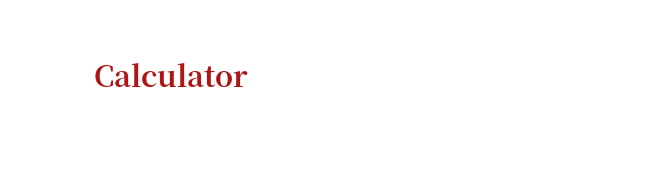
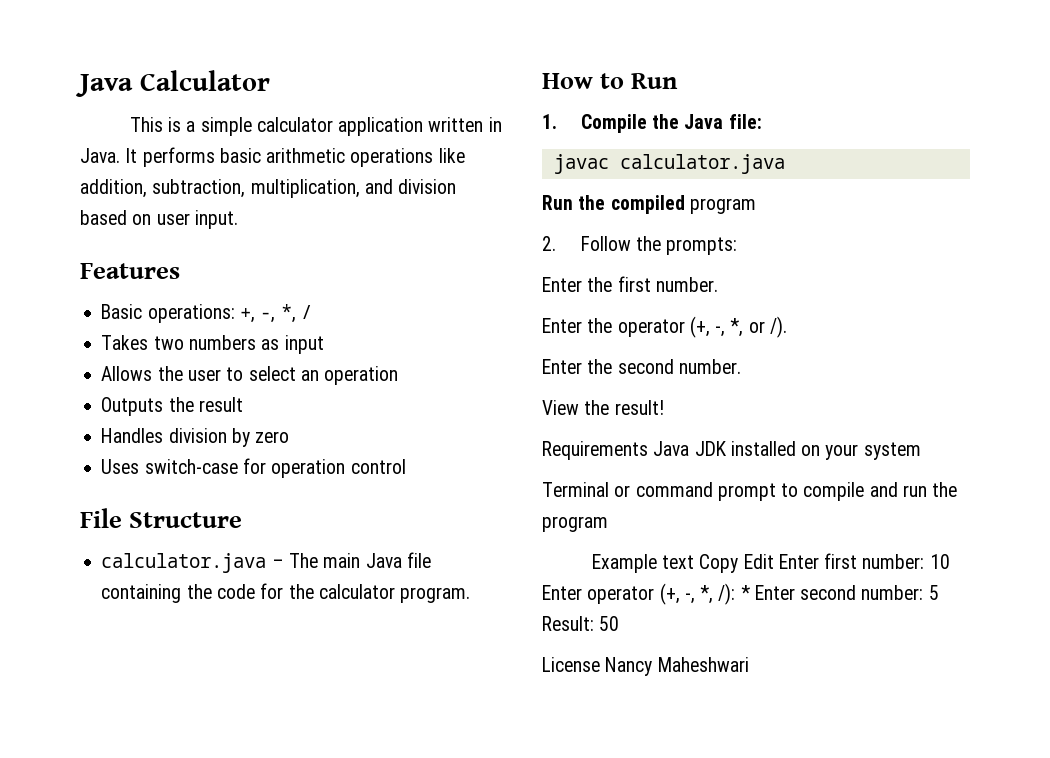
(94, 75) none -> [76,74,133,97] Java
(248, 75) none -> [129,117,502,136] [80,147,465,167] [80,179,457,198] [80,210,238,229] [80,263,180,279] [101,304,312,323] [101,335,324,354] [101,366,399,385] [101,397,243,416] [101,428,290,447] [101,458,406,478] [80,508,243,528] [101,552,431,573] [101,583,471,603] [542,73,679,89] [542,114,762,133] [553,154,785,174] [542,195,756,214] [542,236,738,255] [542,276,718,292] [542,316,787,338] [542,359,741,374] [542,400,664,415] [542,441,921,460] [542,482,958,501] [542,516,608,532] [591,553,950,573] [542,583,939,605] [542,616,620,631] [542,657,749,676] // This is a simple calculator application written in Java. It performs basic arithmetic operations like addition, subtraction, multiplication, and division based on user input. // Features // Basic operations: +, -, *, / // Takes two numbers as input // Allows the user to select an operation // Outputs the result // Handles division by zero // Uses switch-case for operation control // File Structure // calculator.java – The main Java file containing the code for the calculator program. // How to Run // 1. Compile the Java file: // javac calculator.java // Run the compiled program // 2. Follow the prompts: // Enter the first number. // Enter the operator (+, -, *, or /). // Enter the second number. // View the result! // Requirements Java JDK installed on your system // Terminal or command prompt to compile and run the program // Example text Copy Edit Enter first number: 10 Enter operator (+, -, *, /): * Enter second number: 5 Result: 50 // License Nancy Maheshwari

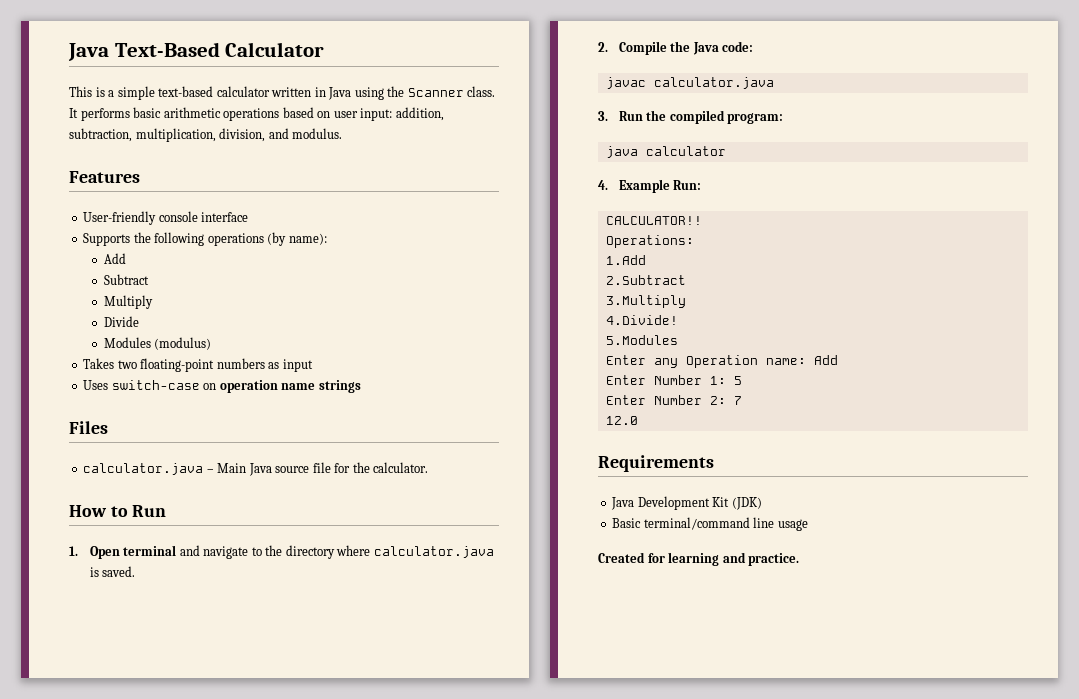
[76,74,133,97] Java -> [68,42,220,61] Java Text-Based
[256,117,502,136] [80,148,120,163] calculator application written in Java. -> [158,86,496,100] text-based calculator written in Java using the Scanner class.
[438,148,465,163] [80,179,457,198] [80,210,238,229] [80,263,180,279] [101,304,312,323] like addition, subtraction, multiplication, and division based on user input. // Features // Basic operations: +, -, *, / -> [282,107,444,121] [69,128,343,142] [69,171,140,183] [83,211,249,225] [83,232,327,246] [103,253,126,264] [103,274,149,285] [103,295,153,309] [103,316,139,327] [103,337,212,350] based on user input: addition, subtraction, multiplication, division, and modulus. // Features // User-friendly console interface // Supports the following operations (by name): // Add // Subtract // Multiply // Divide // Modules (modulus)
(184, 343) none -> [140,358,215,372] floating-point
[101,366,399,385] [101,397,243,416] [101,428,290,447] [101,458,406,478] [80,508,243,528] [101,552,431,573] [101,583,471,603] [542,73,679,89] [542,114,557,129] Allows the user to select an operation // Outputs the result // Handles division by zero // Uses switch-case for operation control // File Structure // calculator.java – The main Java file containing the code for the calculator program. // How to Run // 1. -> [83,380,361,393] [69,421,108,434] [83,462,429,476] [69,505,167,517] [69,545,494,559] [89,566,136,577] [598,42,608,52] Uses switch-case on operation name strings // Files // calculator.java – Main Java source file for the calculator. // How to Run // 1. Open terminal and navigate to the directory where calculator.java is saved. // 2.
[728,114,762,129] file: -> [722,41,754,52] code:
(785, 164) none -> [598,111,608,121] 3.
[689,198,756,214] [542,236,738,255] [542,276,718,292] [542,316,787,338] [542,359,741,374] [542,400,664,415] [542,441,921,460] [542,482,958,501] [542,516,608,532] [591,553,950,573] [542,583,939,605] [542,616,620,631] [542,657,749,676] program // 2. Follow the prompts: // Enter the first number. // Enter the operator (+, -, *, or /). // Enter the second number. // View the result! // Requirements Java JDK installed on your system // Terminal or command prompt to compile and run the program // Example text Copy Edit Enter first number: 10 Enter operator (+, -, *, /): * Enter second number: 5 Result: 50 // License Nancy Maheshwari -> [727,113,784,124] [605,146,726,158] [598,179,702,193] [605,216,702,225] [605,235,694,248] [605,255,646,265] [605,275,686,285] [605,295,686,308] [605,315,678,325] [605,335,678,345] [605,355,838,368] [605,375,742,385] [605,395,742,405] [605,416,638,425] [598,455,714,472] [611,496,762,510] [612,517,808,531] [598,552,800,566] program: // java calculator // 4. Example Run: // CALCULATOR!! // Operations: // 1.Add // 2.Subtract // 3.Multiply // 4.Divide! // 5.Modules // Enter any Operation name: Add // Enter Number 1: 5 // Enter Number 2: 7 // 12.0 // Requirements // Java Development Kit (JDK) // Basic terminal/command line usage // Created for learning and practice.

